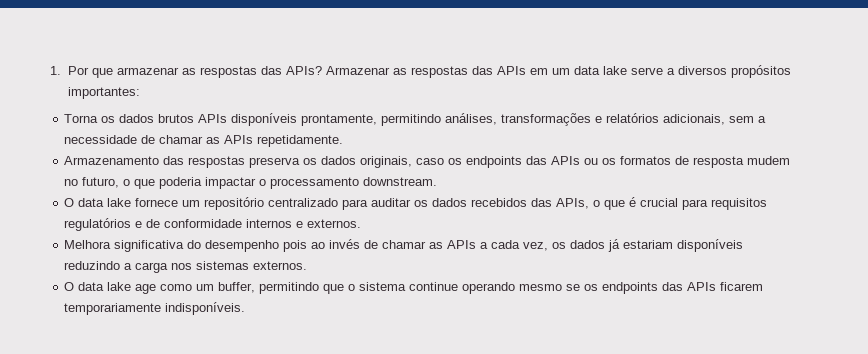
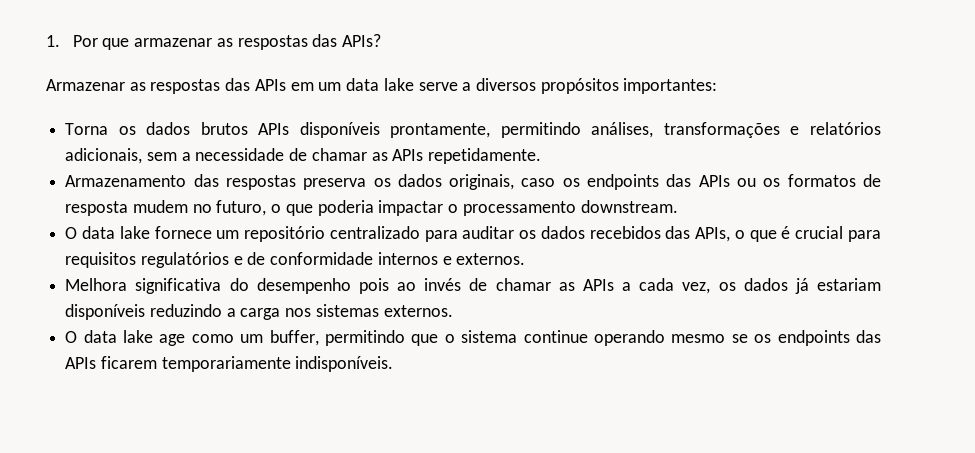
(322, 70) none -> (382, 40) //

